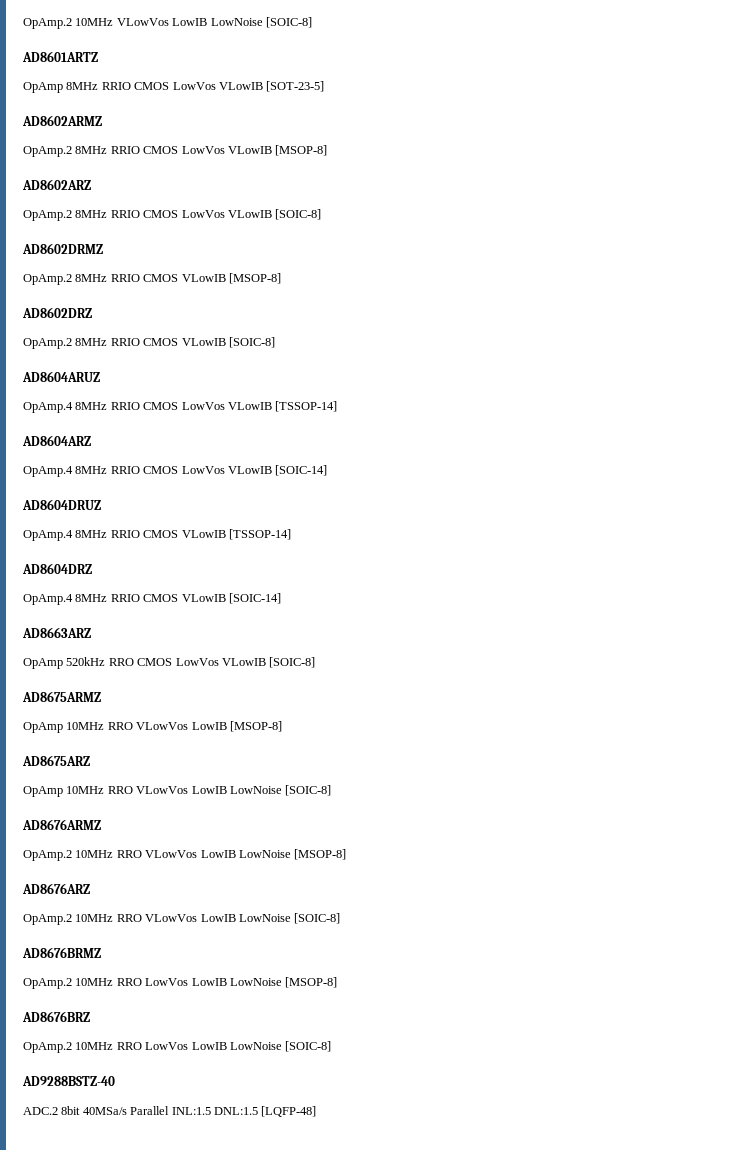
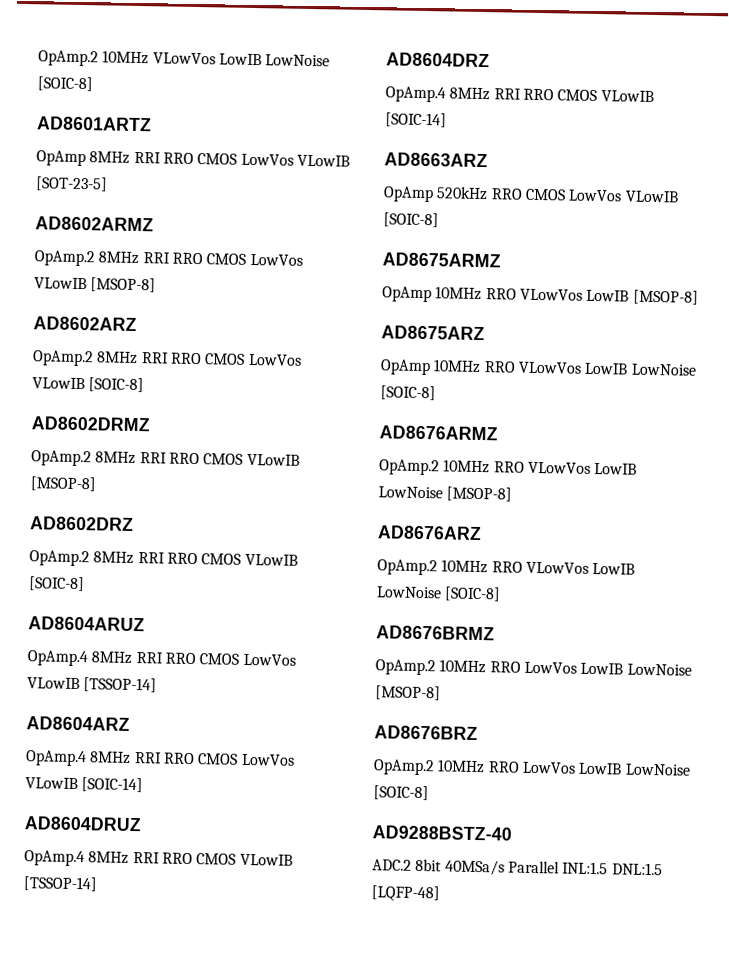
[101,82,131,90] RRIO -> [133,151,194,164] RRI RRO
[110,146,140,154] RRIO -> [142,252,203,265] RRI RRO
[110,210,140,218] RRIO -> [140,352,202,365] RRI RRO
[110,274,140,282] RRIO -> [139,452,200,465] RRI RRO
[110,338,140,346] RRIO -> [137,552,198,565] RRI RRO
[110,402,140,410] RRIO -> [135,652,196,665] RRI RRO
[110,466,140,474] RRIO -> [133,752,195,765] RRI RRO
[110,530,140,538] RRIO -> [132,852,193,865] RRI RRO
[110,594,140,602] RRIO -> [493,88,554,101] RRI RRO

